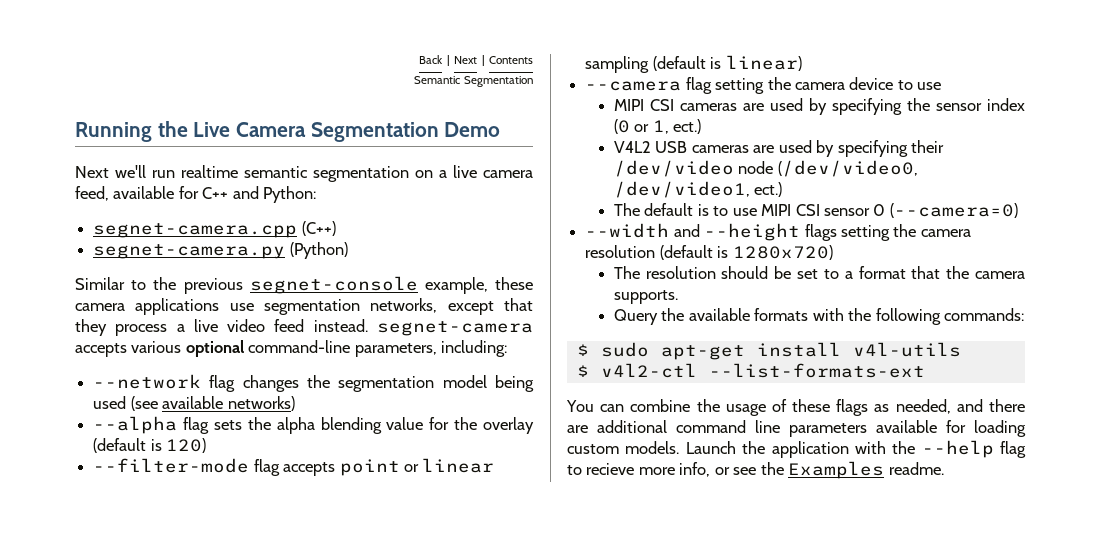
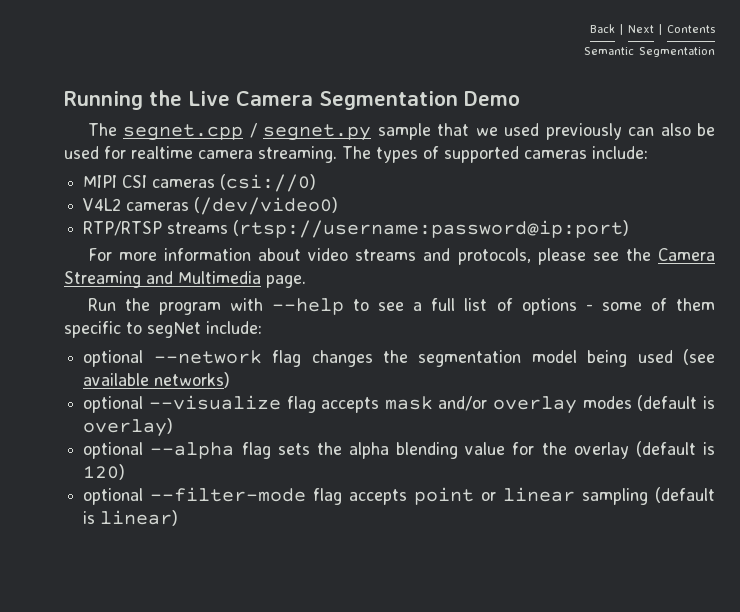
[75,165,533,182] [75,186,317,203] [93,221,336,238] [93,242,348,259] [75,276,533,294] [75,298,533,315] [75,319,533,336] [75,340,508,357] Next we'll run realtime semantic segmentation on a live camera feed, available for C++ and Python: // segnet-camera.cpp (C++) // segnet-camera.py (Python) // Similar to the previous segnet-console example, these camera applications use segmentation networks, except that they process a live video feed instead. segnet-camera accepts various optional command-line parameters, including: // -> [87,123,715,141] [64,146,648,163] [83,174,317,192] [83,197,339,215] [83,220,630,238] [87,248,715,265] [64,271,306,288] [87,298,715,315] [64,321,262,338] [83,350,144,367] The segnet.cpp / segnet.py sample that we used previously can also be used for realtime camera streaming. The types of supported cameras include: // MIPI CSI cameras (csi://0) // V4L2 cameras (/dev/video0) // RTP/RTSP streams (rtsp://username:password@ip:port) // For more information about video streams and protocols, please see the Camera Streaming and Multimedia page. // Run the program with --help to see a full list of options - some of them specific to segNet include: // optional
(295, 403) none -> [83,395,716,414] [83,418,174,437] [83,442,144,459] optional --visualize flag accepts mask and/or overlay modes (default is overlay) // optional
(207, 445) none -> [83,488,144,505] optional
[585,77,942,94] [613,98,1025,115] [613,119,702,134] [613,140,944,157] [613,160,918,177] [613,181,783,198] [613,203,1018,218] [585,223,971,241] [585,245,833,260] [613,266,1025,279] [613,290,678,304] [613,308,1024,325] [576,342,961,360] [576,363,925,378] [566,399,1025,416] [567,420,1026,437] [567,440,1026,458] [567,461,944,479] // --camera flag setting the camera device to use // MIPI CSI cameras are used by specifying the sensor index (0 or 1, ect.) // V4L2 USB cameras are used by specifying their /dev/video node (/dev/video0, /dev/video1, ect.) // The default is to use MIPI CSI sensor 0 (--camera=0) // --width and --height flags setting the camera resolution (default is 1280x720) // The resolution should be set to a format that the camera supports. // Query the available formats with the following commands: // $ sudo apt-get install v4l-utils // $ v4l2-ctl --list-formats-ext // You can combine the usage of these flags as needed, and there are additional command line parameters available for loading custom models. Launch the application with the --help flag to recieve more info, or see the Examples readme. -> (179, 518) none

